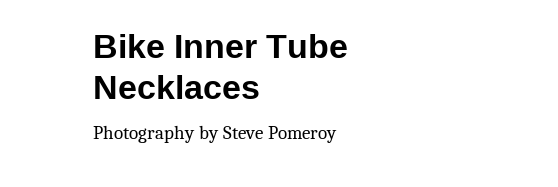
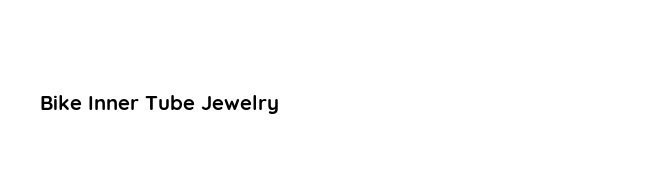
[93,75,260,99] [93,125,338,143] Necklaces // Photography by Steve Pomeroy -> [201,95,279,114] Jewelry

